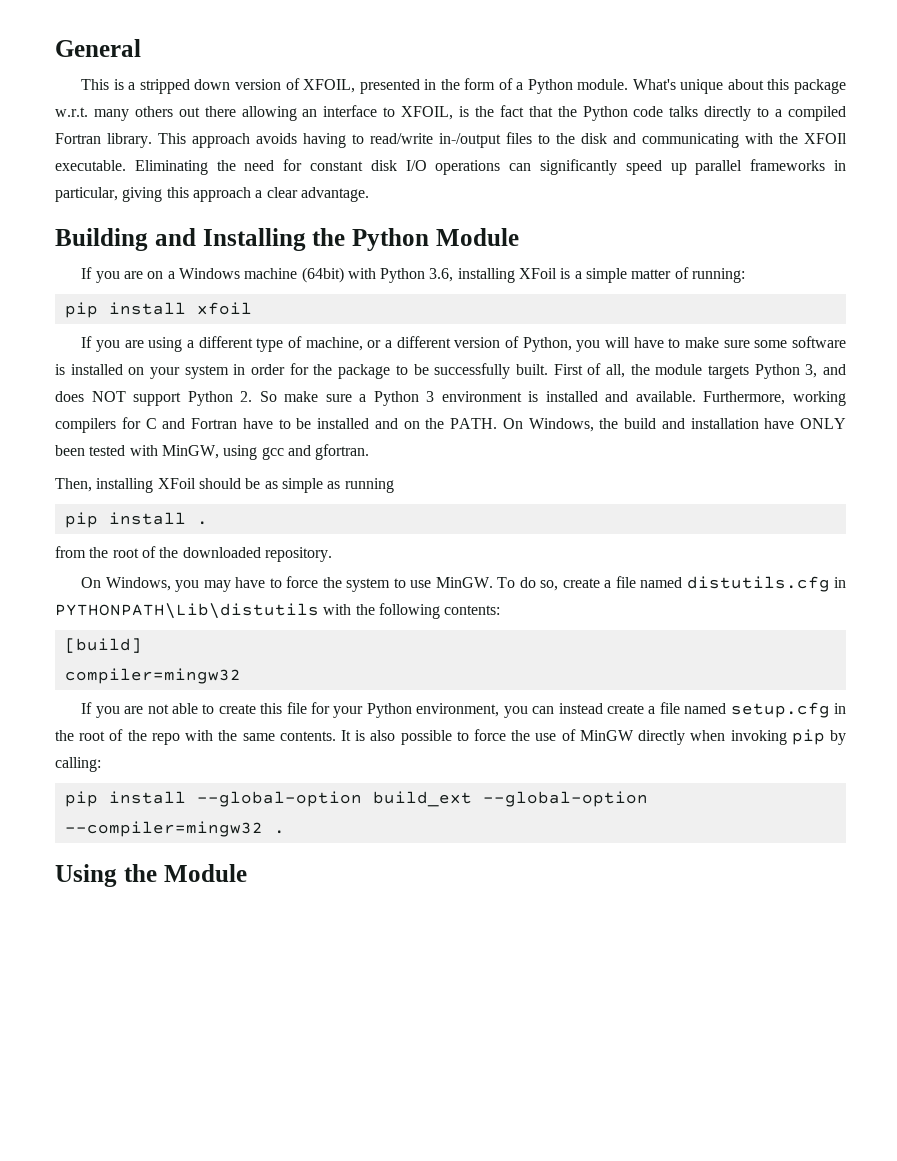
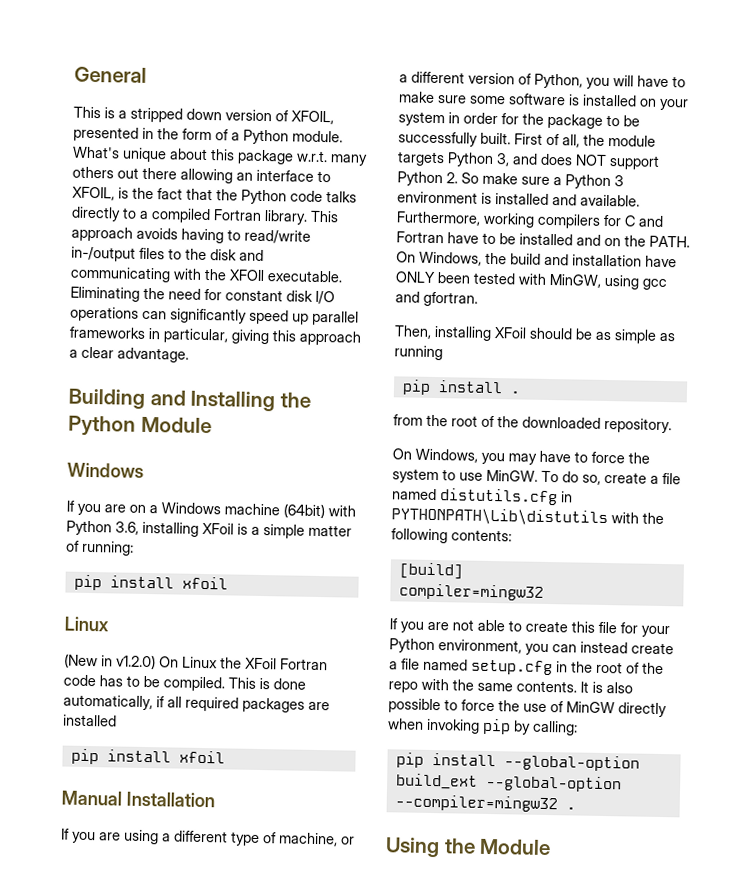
(519, 237) none -> [67,462,144,478] // Windows
(252, 308) none -> [64,616,109,632] [64,653,328,671] [63,674,306,692] [63,694,330,713] [63,714,117,727] [70,748,225,765] [61,790,215,808] // Linux // (New in v1.2.0) On Linux the XFoil Fortran code has to be compiled. This is done automatically, if all required packages are installed // pip install xfoil // Manual Installation

